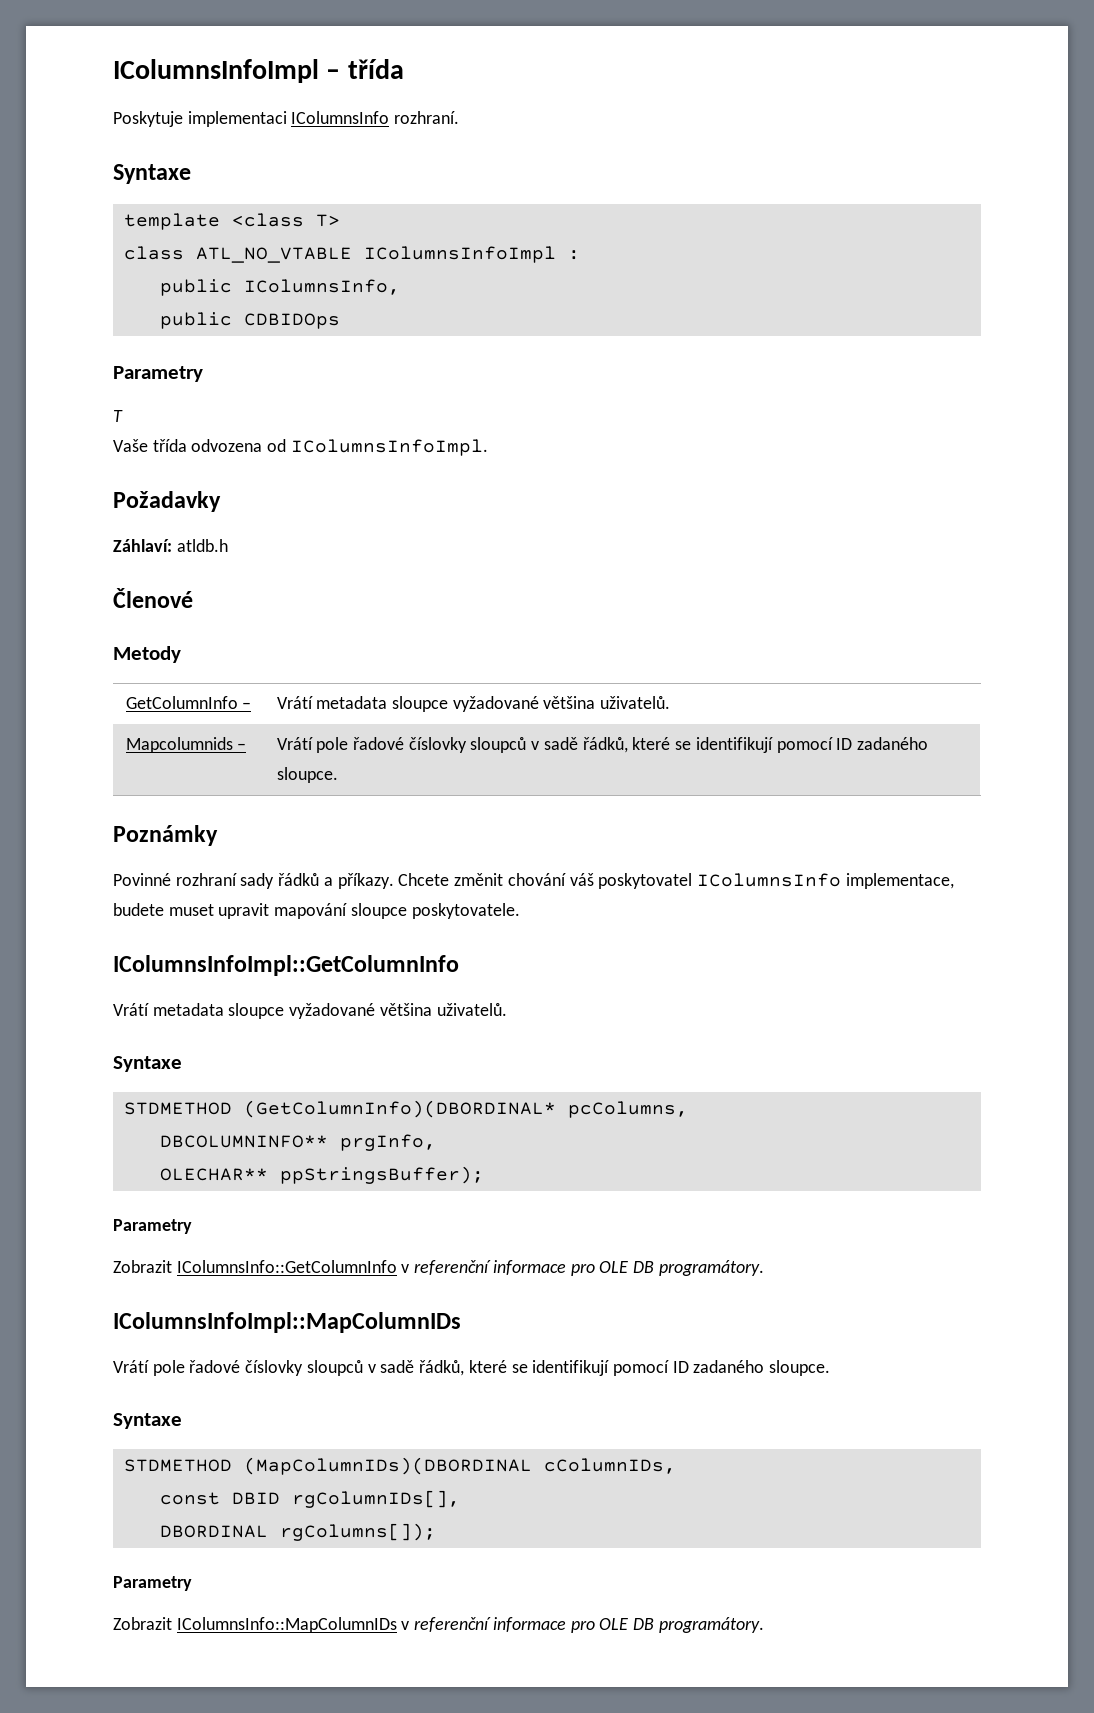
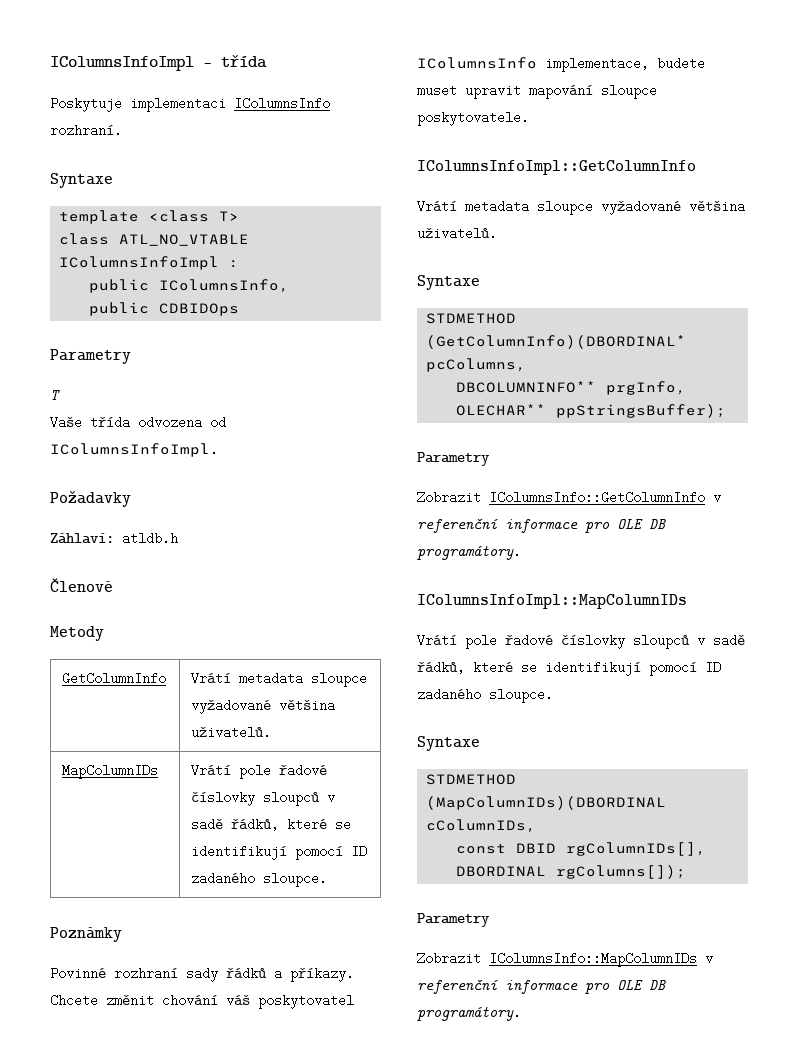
[242,702,252,709] [276,696,671,712] [125,737,247,753] – | Vrátí metadata sloupce vyžadované většina uživatelů. // Mapcolumnids – -> [191,672,368,687] [191,699,336,714] [191,726,272,739] [62,764,159,779] | Vrátí metadata sloupce vyžadované většina uživatelů. // MapColumnIDs

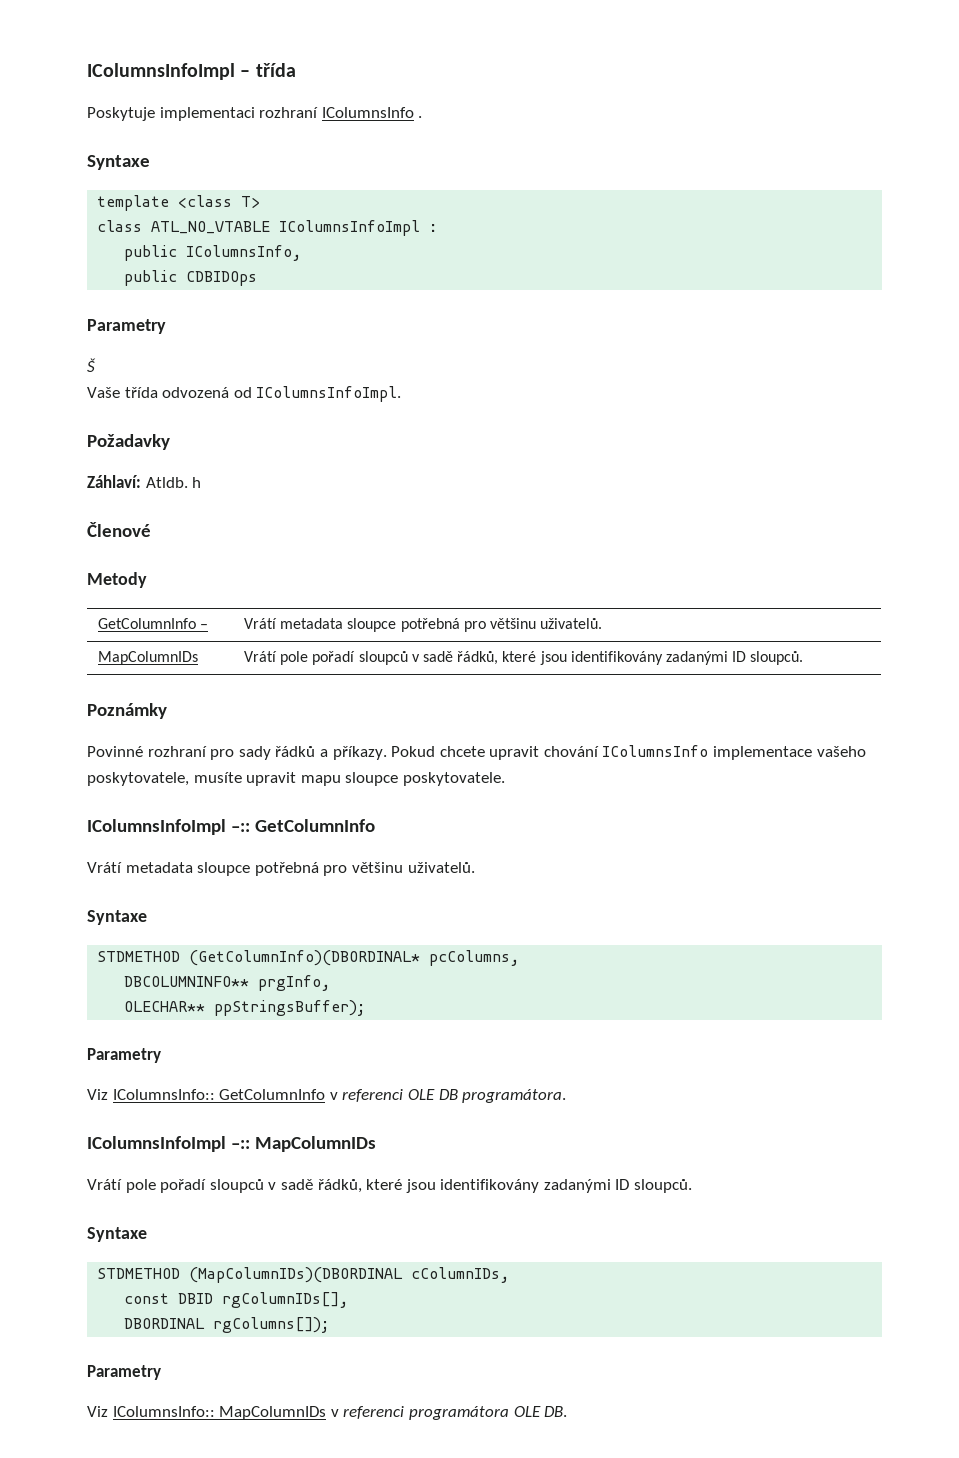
[234,97,330,110] [50,124,122,137] IColumnsInfo rozhraní. -> [259,107,423,118] rozhraní IColumnsInfo .
[50,390,60,400] T -> [87,358,96,372] Š
[138,416,202,429] odvozena -> [162,387,230,398] odvozená
[122,532,178,545] atldb.h -> [145,477,202,488] Atldb. h
[191,672,368,687] [191,699,336,714] | Vrátí metadata sloupce vyžadované většina -> [200,624,209,629] [244,618,537,632] – | Vrátí metadata sloupce potřebná pro většinu
[279,764,328,777] [191,791,336,806] [191,818,352,831] [191,845,368,860] [191,872,328,887] řadové číslovky sloupců v sadě řádků, které se identifikují pomocí ID zadaného sloupce. -> [312,651,804,665] pořadí sloupců v sadě řádků, které jsou identifikovány zadanými ID sloupců.
(178, 973) none -> [210,749,235,760] pro
[50,994,354,1009] [417,57,705,72] [417,84,593,99] Chcete změnit chování váš poskytovatel IColumnsInfo implementace, budete muset upravit mapování -> [391,745,866,760] [87,772,341,786] Pokud chcete upravit chování IColumnsInfo implementace vašeho poskytovatele, musíte upravit mapu
[417,160,696,175] [417,200,745,215] IColumnsInfoImpl::GetColumnInfo // Vrátí metadata sloupce vyžadované většina -> [87,819,375,835] [87,862,403,876] IColumnsInfoImpl –:: GetColumnInfo // Vrátí metadata sloupce potřebná pro většinu
[417,491,721,504] [417,519,666,533] [417,545,521,560] [417,594,687,609] [417,634,745,649] [417,661,721,676] [417,688,553,703] Zobrazit IColumnsInfo::GetColumnInfo v referenční informace pro OLE DB programátory. // IColumnsInfoImpl::MapColumnIDs // Vrátí pole řadové číslovky sloupců v sadě řádků, které se identifikují pomocí ID zadaného sloupce. -> [87,1089,567,1103] [87,1136,376,1152] [87,1179,693,1193] Viz IColumnsInfo:: GetColumnInfo v referenci OLE DB programátora. // IColumnsInfoImpl –:: MapColumnIDs // Vrátí pole pořadí sloupců v sadě řádků, které jsou identifikovány zadanými ID sloupců.
[417,952,713,967] [417,980,666,994] [417,1006,521,1021] Zobrazit IColumnsInfo::MapColumnIDs v referenční informace pro OLE DB programátory. -> [87,1406,568,1420] Viz IColumnsInfo:: MapColumnIDs v referenci programátora OLE DB.

